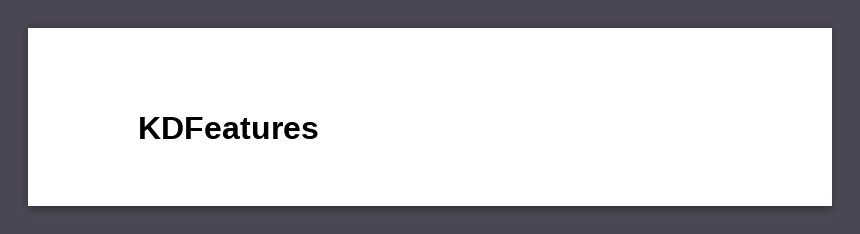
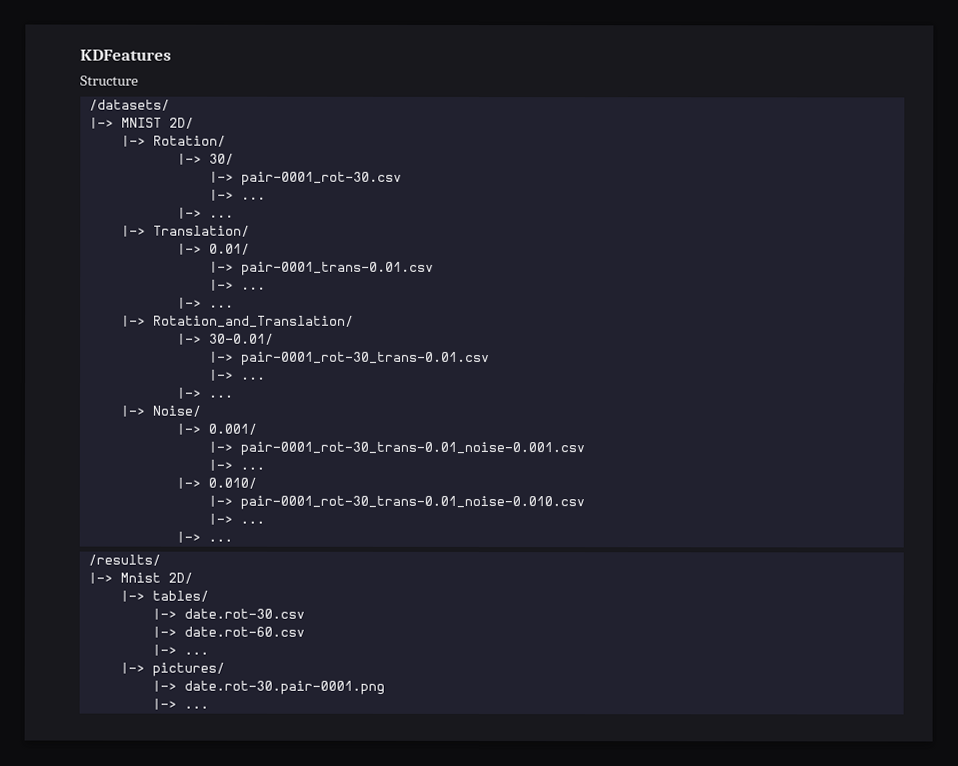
(319, 128) none -> [80,75,139,86] [88,99,170,111] [88,117,194,129] [120,135,226,147] [176,153,234,165] [208,171,402,186] [208,189,266,201] [176,207,234,219] [120,225,250,237] [176,243,250,255] [208,261,434,276] [208,279,266,291] [176,297,234,309] [120,315,354,328] [176,333,274,345] [208,351,490,367] [208,369,266,381] [175,387,233,399] [119,405,201,417] [175,423,257,435] [207,441,585,457] [207,459,265,471] [175,477,257,489] [207,495,585,511] [207,513,265,525] [175,531,233,543] [87,554,161,566] [87,572,193,584] [119,590,209,602] [151,608,305,620] [151,626,305,638] [151,644,209,656] [119,662,225,677] [151,680,385,695] [151,698,209,710] // Structure // /datasets/ // |-> MNIST 2D/ // |-> Rotation/ // |-> 30/ // |-> pair-0001_rot-30.csv // |-> ... // |-> ... // |-> Translation/ // |-> 0.01/ // |-> pair-0001_trans-0.01.csv // |-> ... // |-> ... // |-> Rotation_and_Translation/ // |-> 30-0.01/ // |-> pair-0001_rot-30_trans-0.01.csv // |-> ... // |-> ... // |-> Noise/ // |-> 0.001/ // |-> pair-0001_rot-30_trans-0.01_noise-0.001.csv // |-> ... // |-> 0.010/ // |-> pair-0001_rot-30_trans-0.01_noise-0.010.csv // |-> ... // |-> ... // /results/ // |-> Mnist 2D/ // |-> tables/ // |-> date.rot-30.csv // |-> date.rot-60.csv // |-> ... // |-> pictures/ // |-> date.rot-30.pair-0001.png // |-> ...

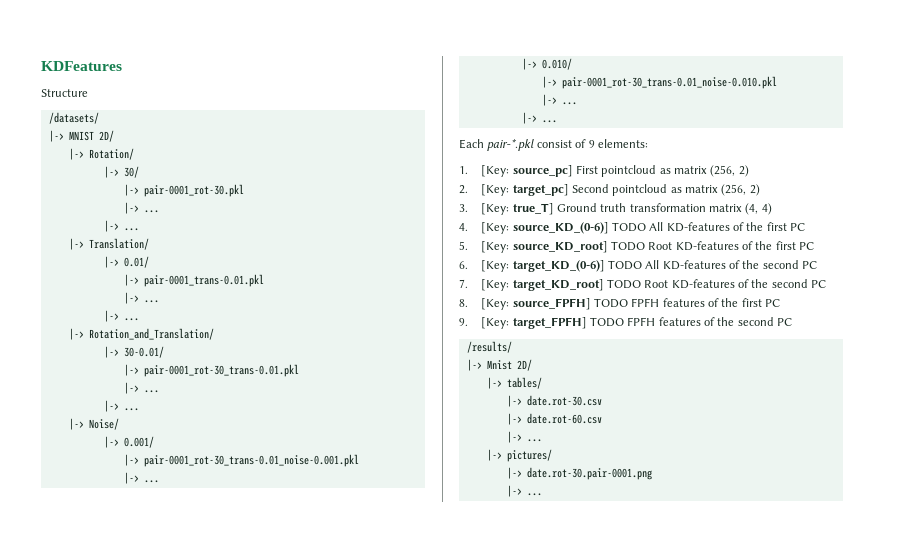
[240,171,402,186] pair-0001_rot-30.csv -> [143,184,244,197] pair-0001_rot-30.pkl
[240,261,434,276] pair-0001_trans-0.01.csv -> [143,274,264,287] pair-0001_trans-0.01.pkl
[240,351,490,367] pair-0001_rot-30_trans-0.01.csv -> [143,364,299,377] pair-0001_rot-30_trans-0.01.pkl
[239,441,585,457] pair-0001_rot-30_trans-0.01_noise-0.001.csv -> [143,454,359,467] pair-0001_rot-30_trans-0.01_noise-0.001.pkl
[239,495,585,511] [207,513,265,525] [175,531,233,543] pair-0001_rot-30_trans-0.01_noise-0.010.csv // |-> ... // |-> ... -> [561,76,777,89] [541,94,577,106] [521,112,557,124] [459,139,648,151] [459,165,749,177] [459,184,760,196] [459,203,772,215] [459,222,806,234] [459,241,815,253] [459,260,818,272] [459,279,827,291] [459,298,781,310] [459,317,793,329] pair-0001_rot-30_trans-0.01_noise-0.010.pkl // |-> ... // |-> ... // Each pair-*.pkl consist of 9 elements: // 1. [Key: source_pc] First pointcloud as matrix (256, 2) // 2. [Key: target_pc] Second pointcloud as matrix (256, 2) // 3. [Key: true_T] Ground truth transformation matrix (4, 4) // 4. [Key: source_KD_(0-6)] TODO All KD-features of the first PC // 5. [Key: source_KD_root] TODO Root KD-features of the first PC // 6. [Key: target_KD_(0-6)] TODO All KD-features of the second PC // 7. [Key: target_KD_root] TODO Root KD-features of the second PC // 8. [Key: source_FPFH] TODO FPFH features of the first PC // 9. [Key: target_FPFH] TODO FPFH features of the second PC

